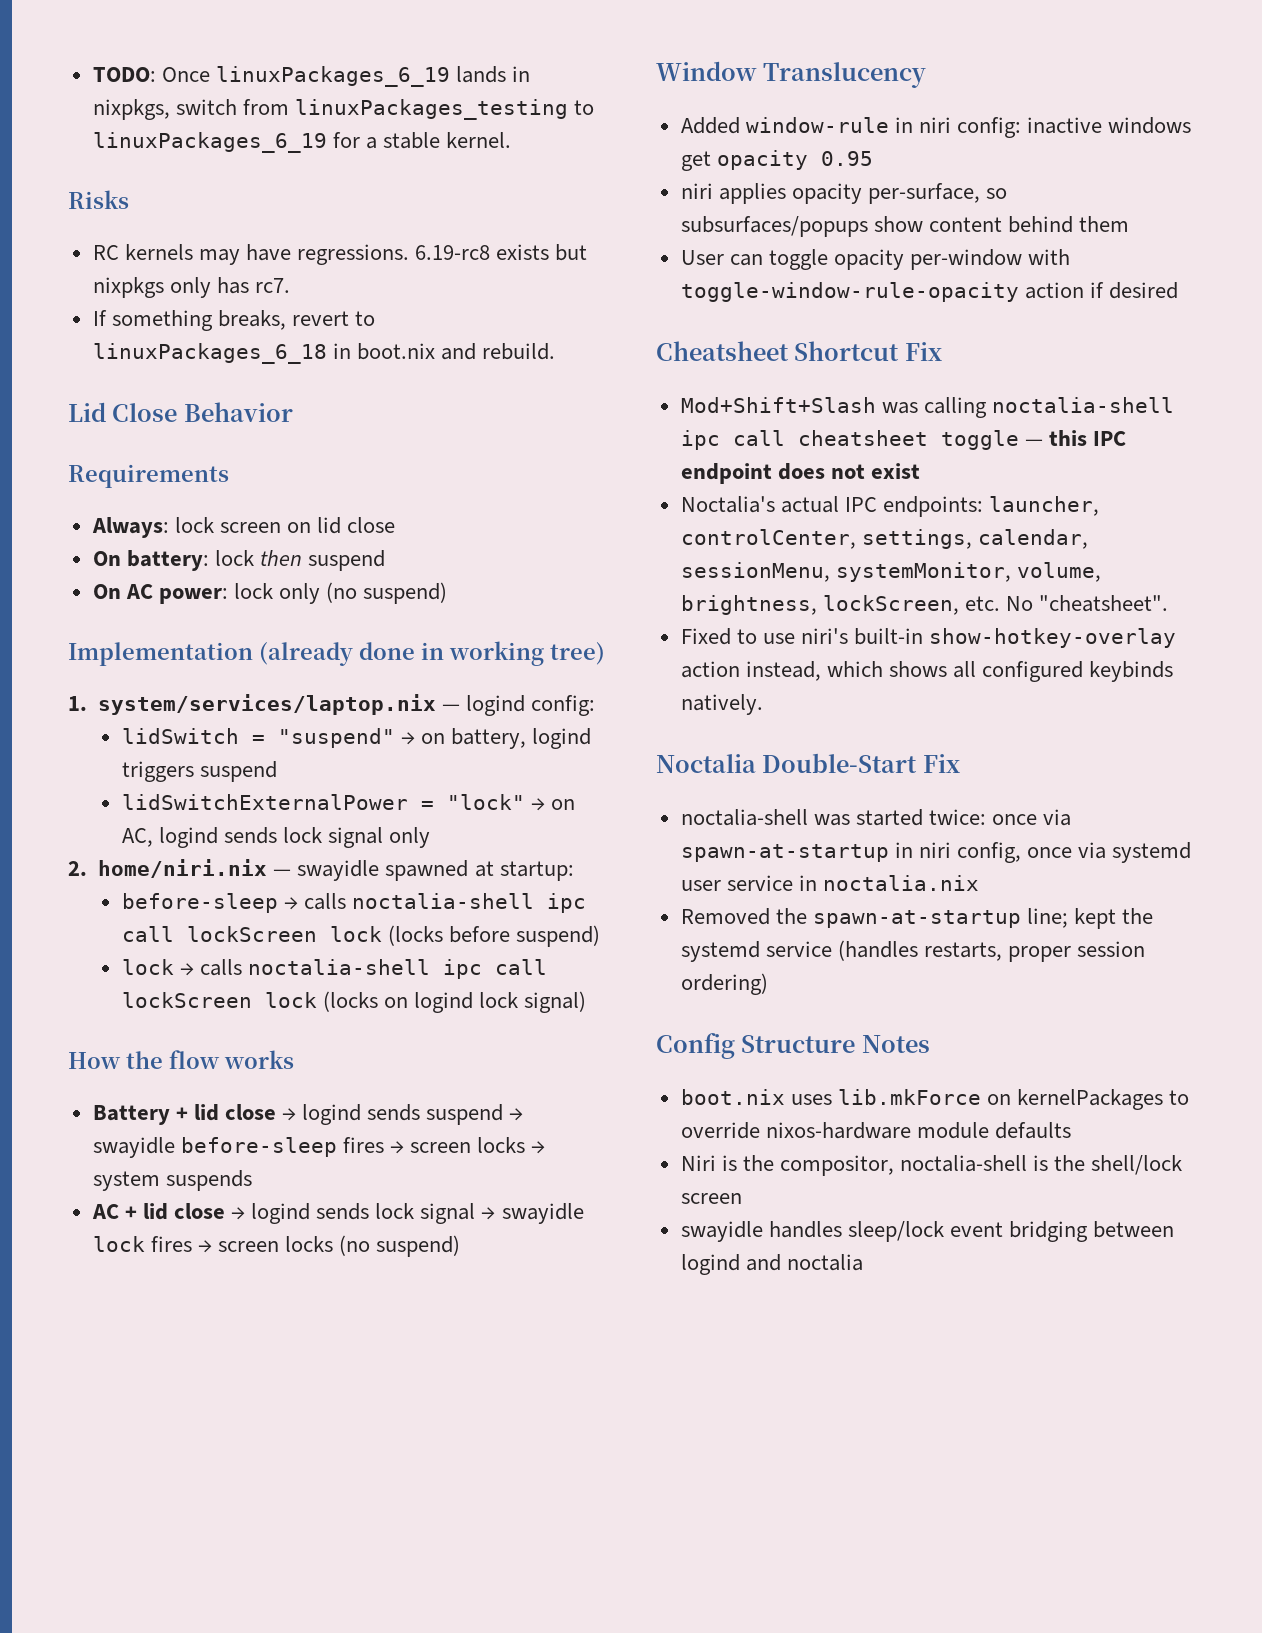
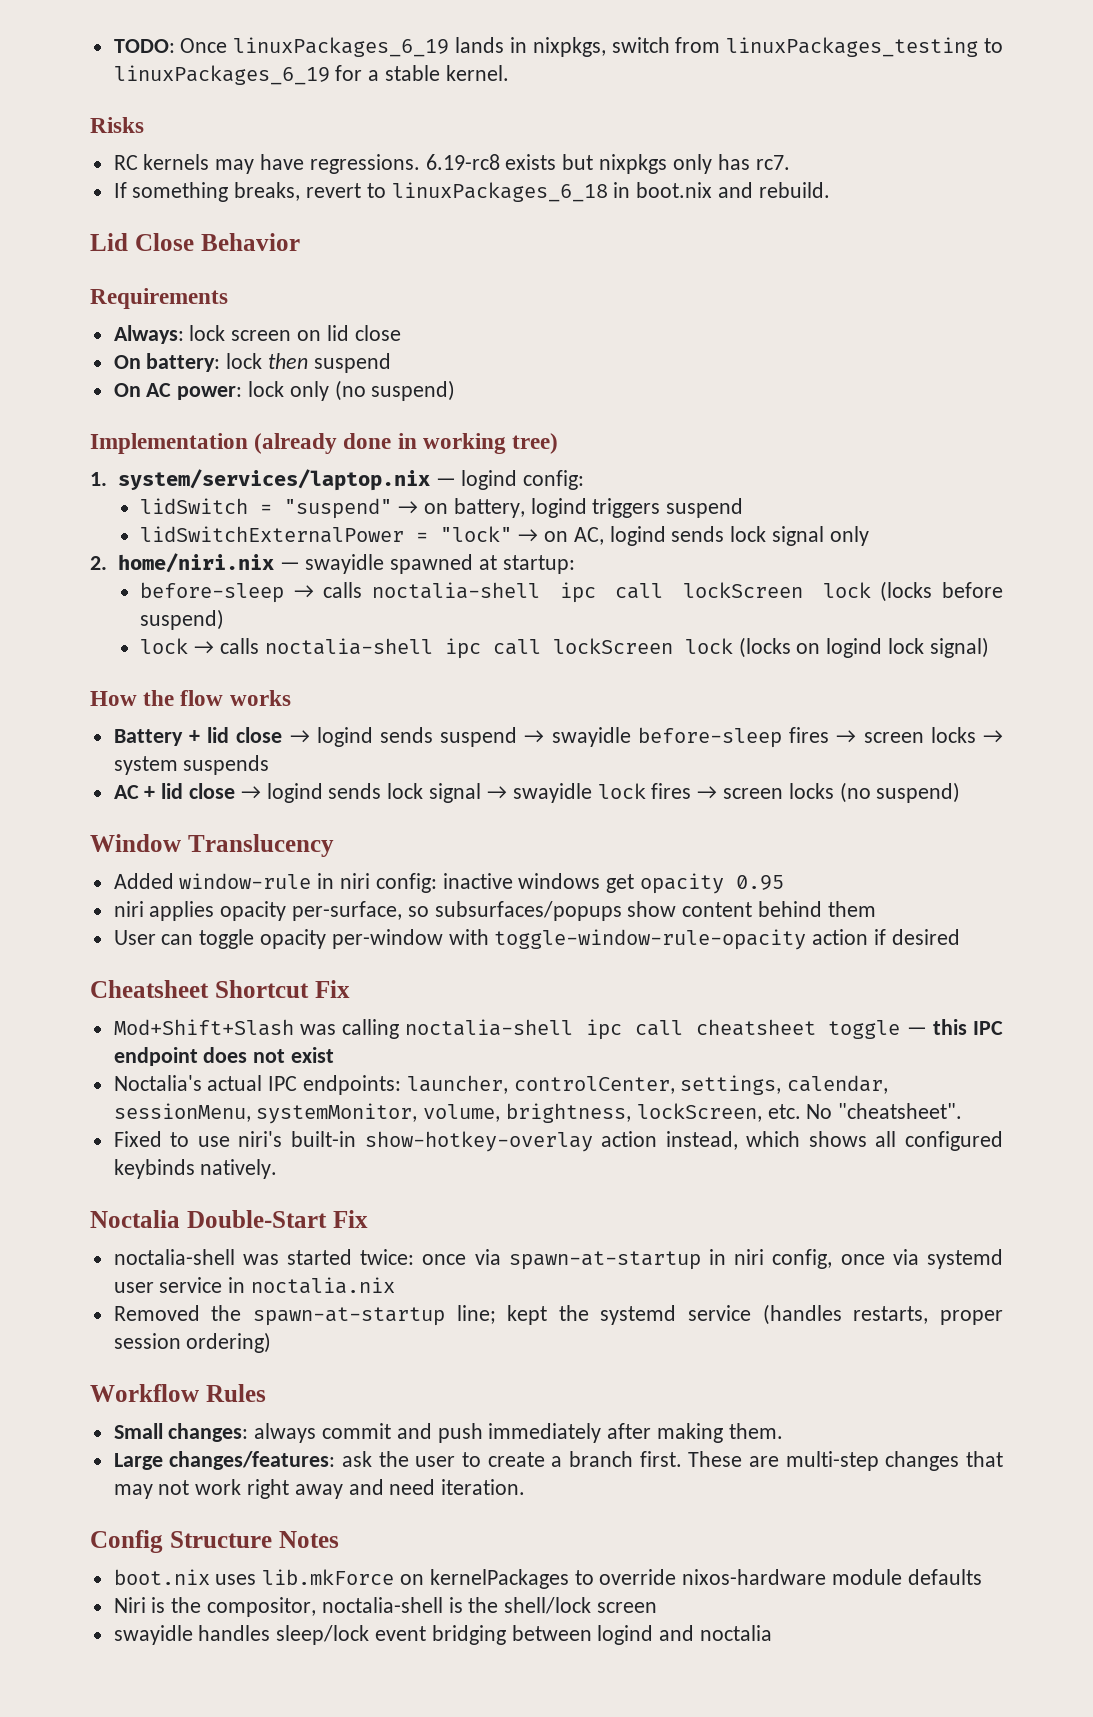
(768, 984) none -> [90,1384,266,1402] [113,1423,783,1443] [113,1451,1004,1471] [113,1479,526,1499] // Workflow Rules // Small changes: always commit and push immediately after making them. // Large changes/features: ask the user to create a branch first. These are multi-step changes that may not work right away and need iteration.

